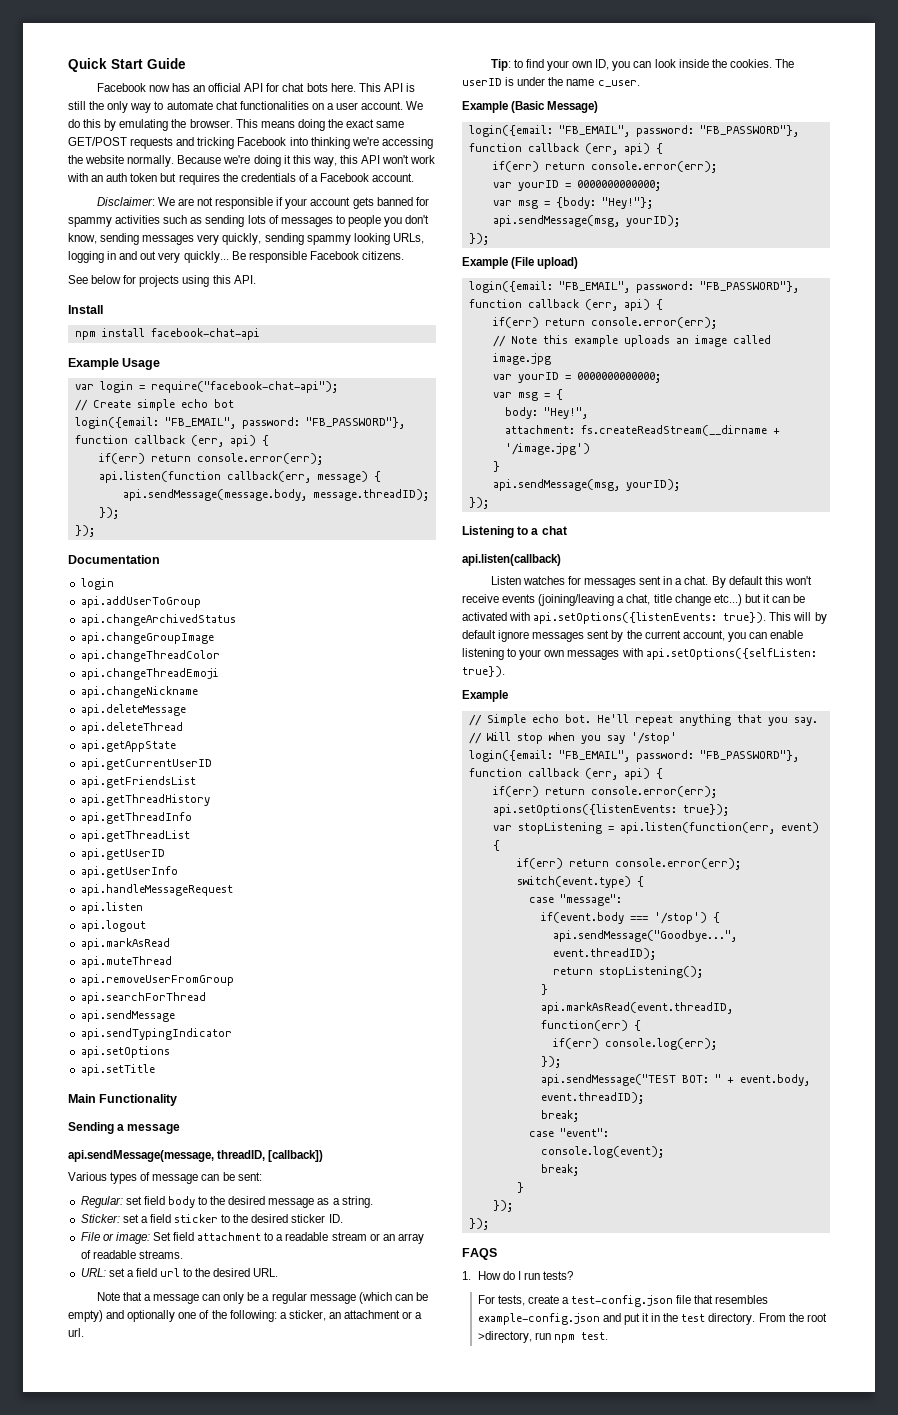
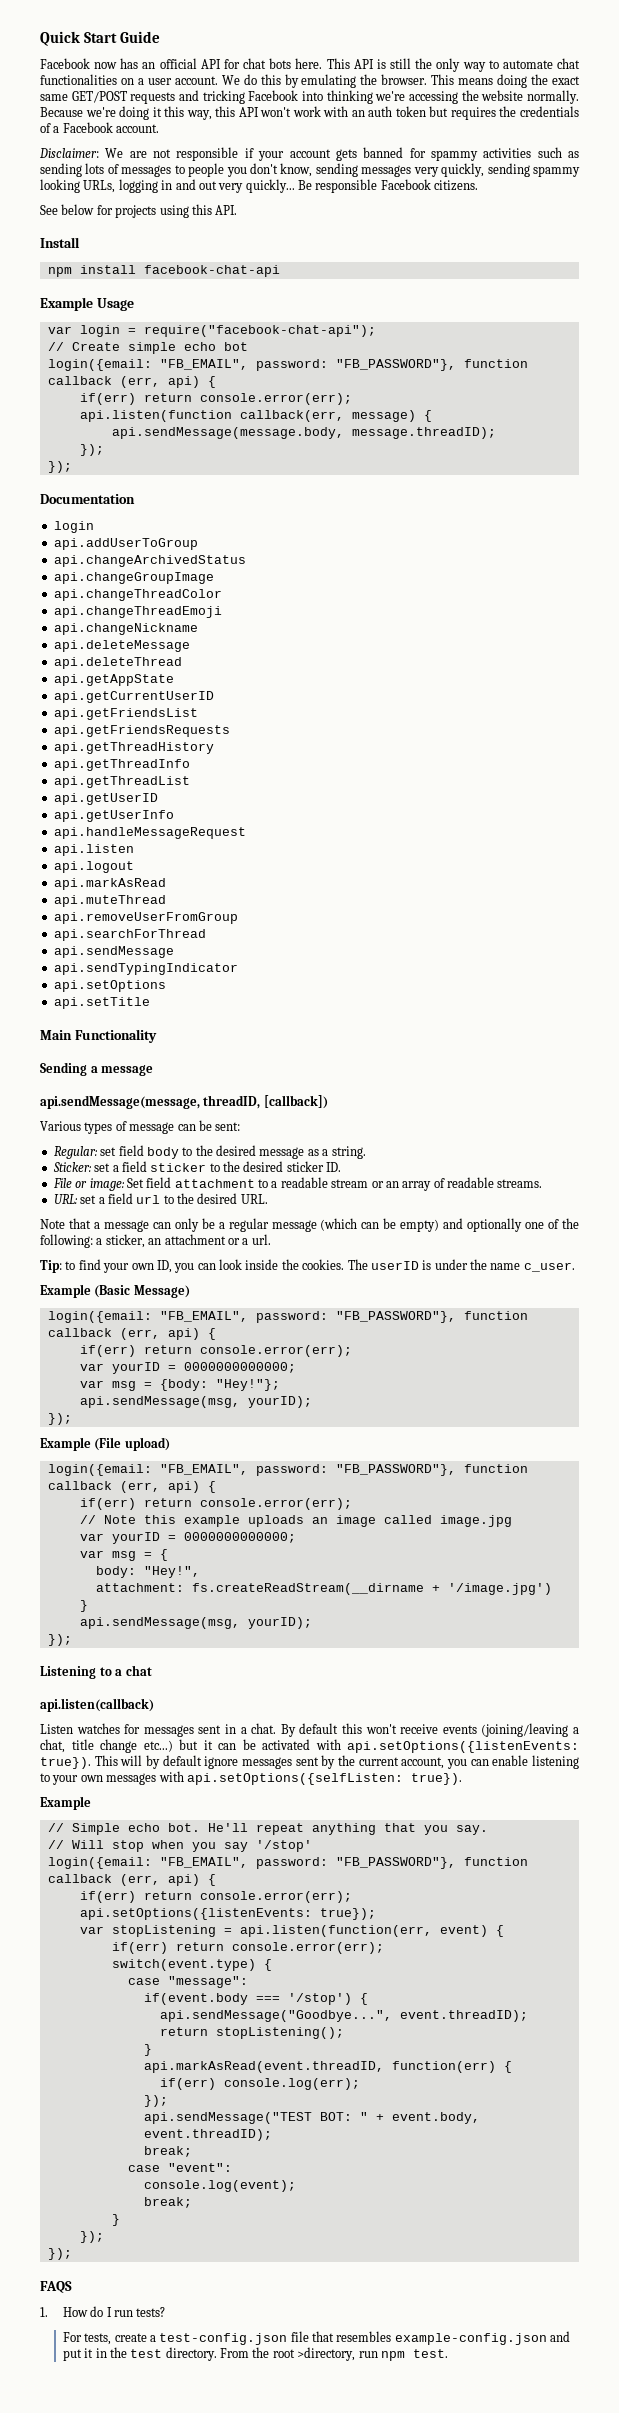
(196, 782) none -> [53,725,230,737] // api.getFriendsRequests

